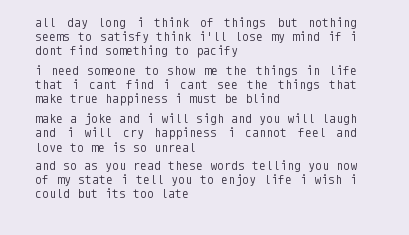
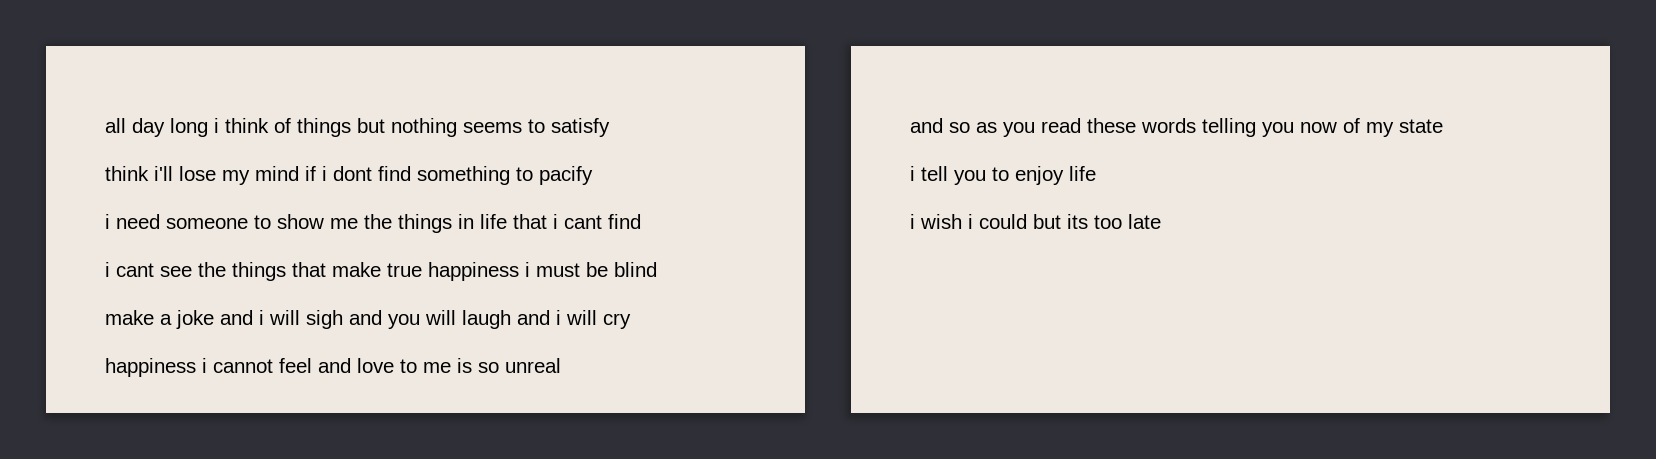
(149, 37) none -> (610, 127) //
(154, 84) none -> (641, 221) //
(144, 134) none -> (631, 321) //
(114, 179) none -> (1443, 126) //
(293, 179) none -> (1096, 173) //

